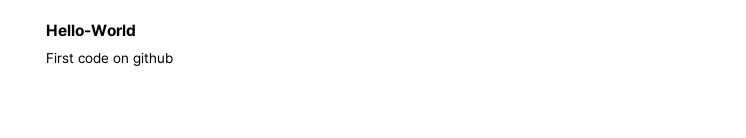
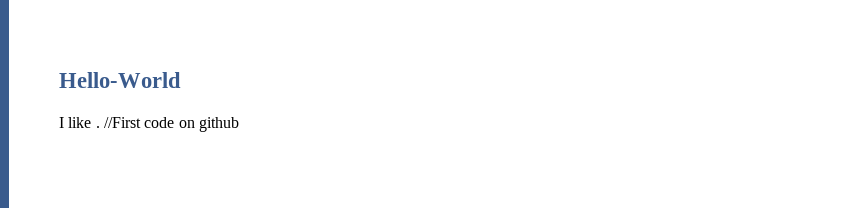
[46,52,74,64] First -> [59,117,141,128] I like . //First

